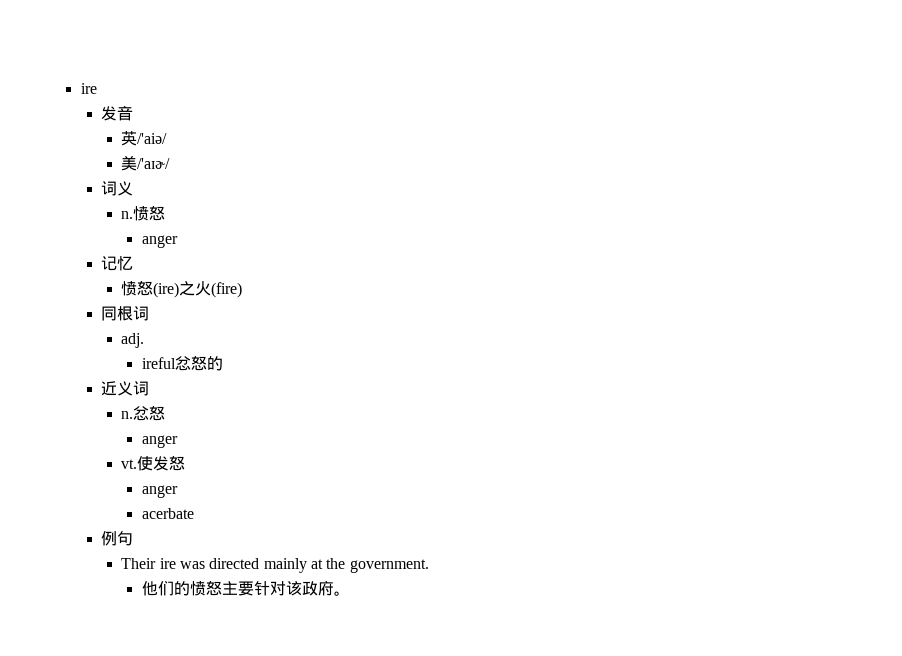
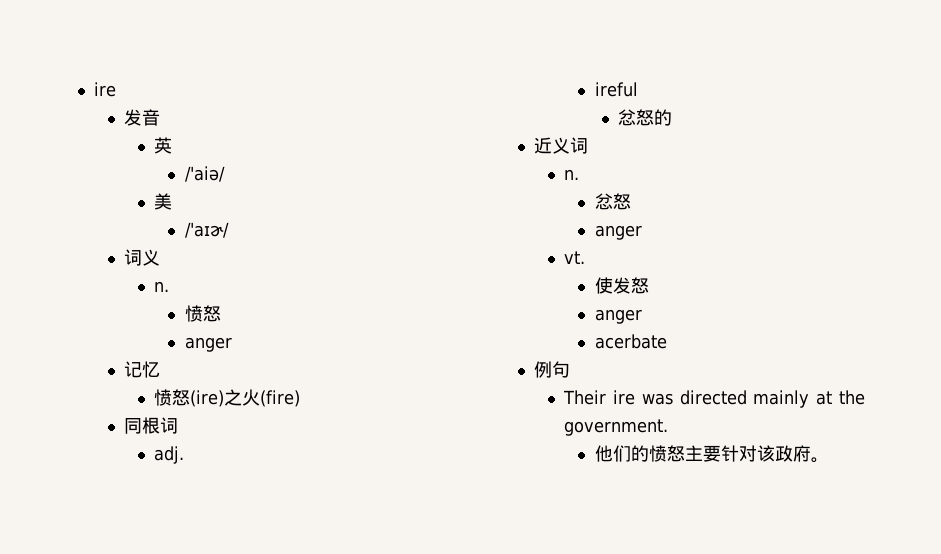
(138, 138) none -> (173, 145) //
(138, 163) none -> (173, 201) //
(134, 215) none -> (170, 286) //
(176, 363) none -> (638, 89) //
(134, 415) none -> (580, 174) //
(138, 464) none -> (586, 257) //

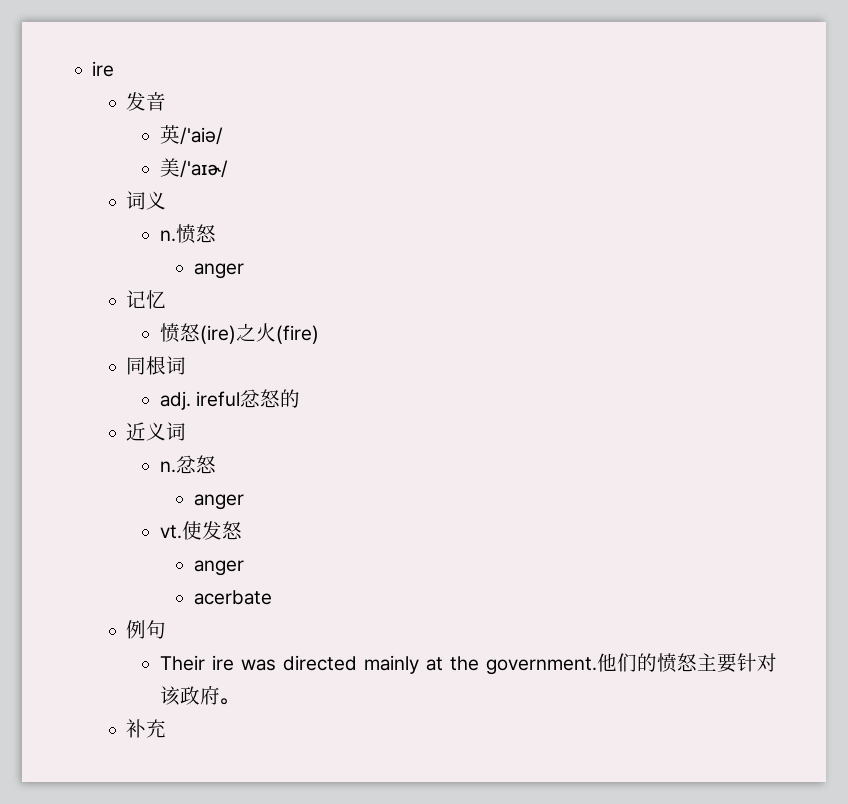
(173, 145) // -> (180, 134) none
(173, 201) // -> (180, 167) none
(170, 286) // -> (176, 236) none
(185, 455) // -> (191, 400) none
(638, 89) // -> (241, 399) none
(580, 174) // -> (176, 467) none
(586, 257) // -> (182, 532) none
(669, 427) // -> (597, 666) none
(829, 460) none -> [126,719,167,738] // 补充

